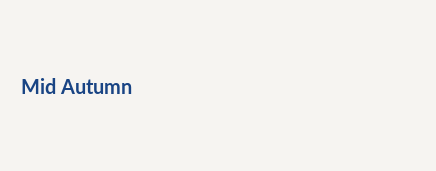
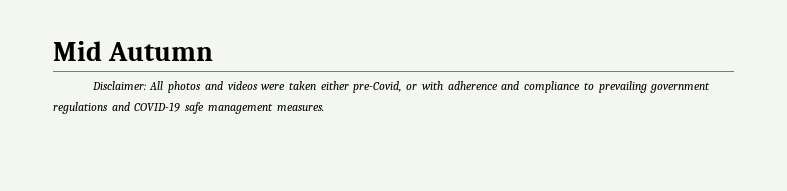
(133, 86) none -> [91,81,711,93] [53,102,324,114] // Disclaimer: All photos and videos were taken either pre-Covid, or with adherence and compliance to prevailing government regulations and COVID-19 safe management measures.

